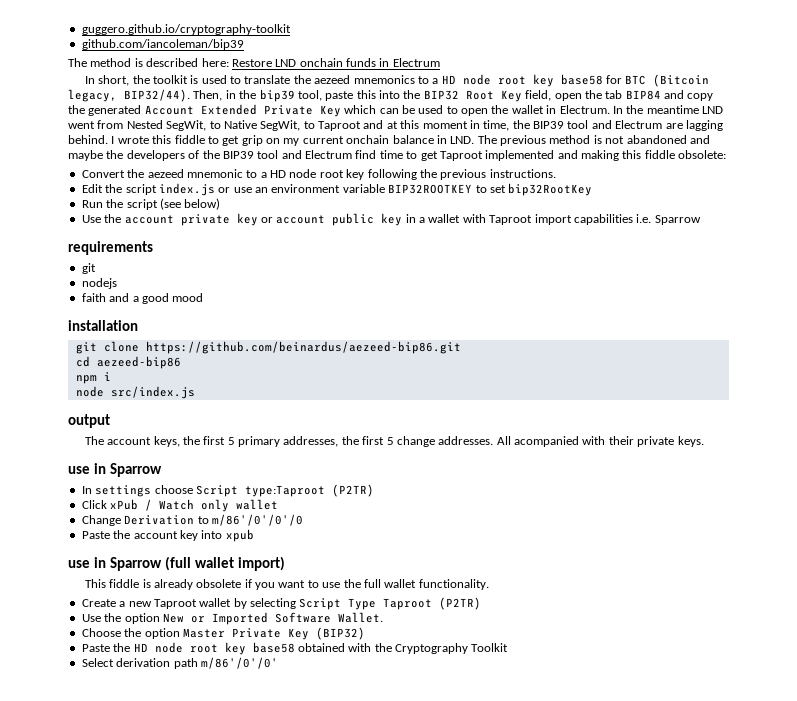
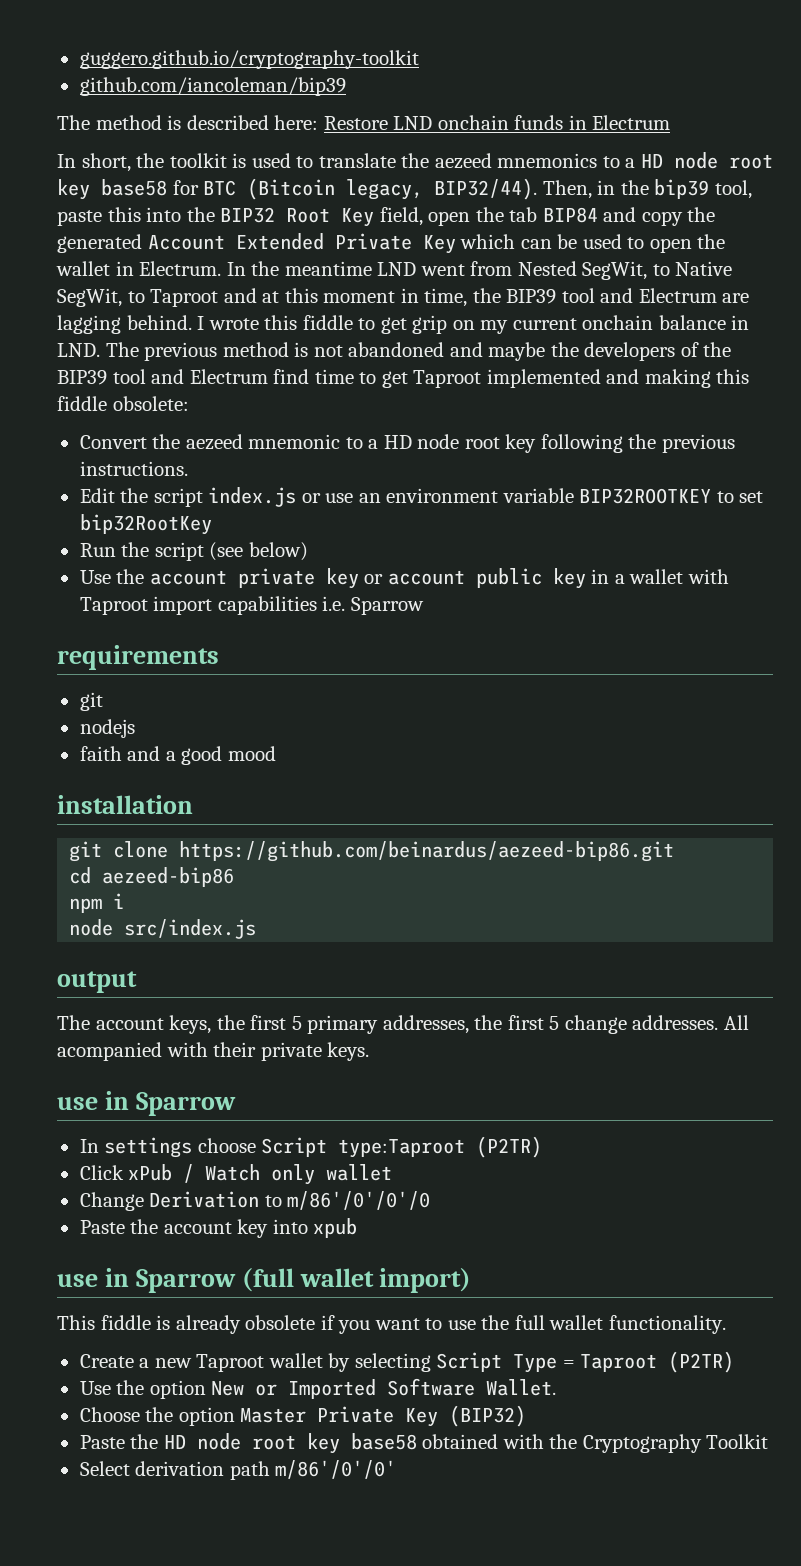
(377, 604) none -> [562,1360,575,1368] =

